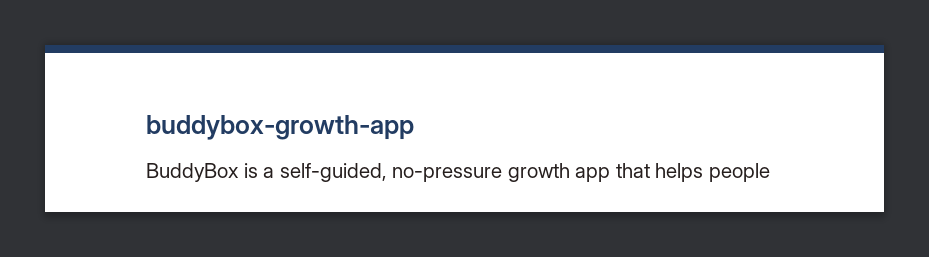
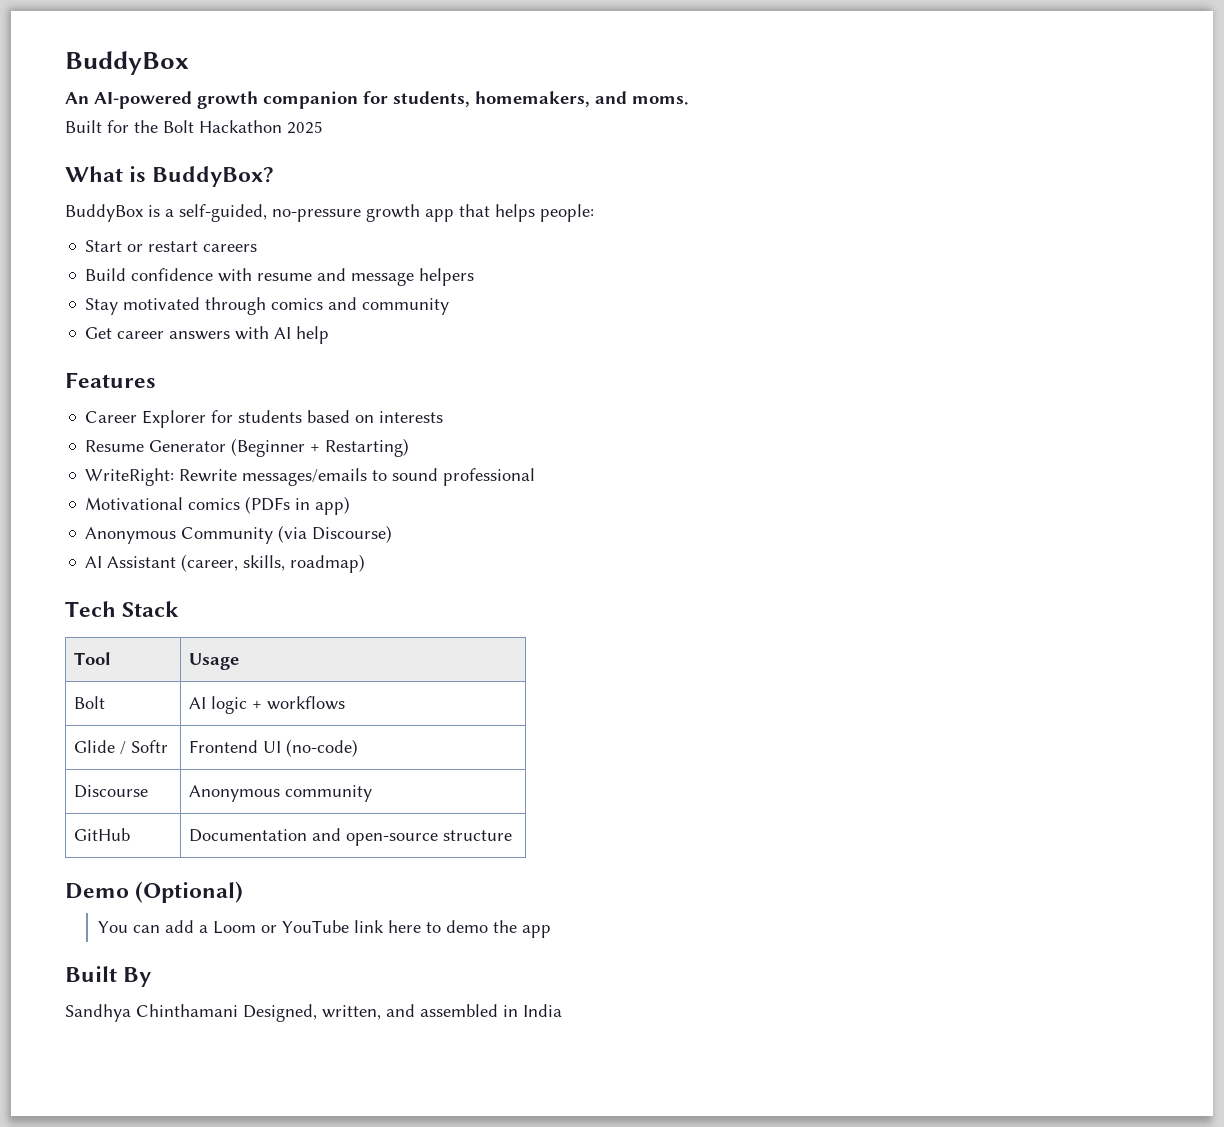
[146,115,414,140] buddybox-growth-app -> [65,51,189,75] [65,91,689,109] [65,120,323,134] [65,166,275,187] BuddyBox // An AI-powered growth companion for students, homemakers, and moms. // Built for the Bolt Hackathon 2025 // What is BuddyBox?
[708,163,770,182] people -> [540,204,594,222] [85,240,258,252] [85,268,475,286] [85,297,450,315] [85,326,330,344] [65,372,156,388] [85,410,444,428] [85,438,410,457] [85,468,536,486] [85,496,351,515] [85,525,393,544] [85,554,366,573] [65,601,180,617] [73,652,111,665] [188,653,239,670] [73,696,105,709] [188,696,345,714] [73,740,168,755] [188,739,358,757] [73,785,148,798] [188,785,372,802] [73,828,130,841] [188,828,512,846] [65,881,244,903] [98,920,552,938] [65,966,152,987] [65,1004,562,1022] people: // Start or restart careers // Build confidence with resume and message helpers // Stay motivated through comics and community // Get career answers with AI help // Features // Career Explorer for students based on interests // Resume Generator (Beginner + Restarting) // WriteRight: Rewrite messages/emails to sound professional // Motivational comics (PDFs in app) // Anonymous Community (via Discourse) // AI Assistant (career, skills, roadmap) // Tech Stack // Tool | Usage // Bolt | AI logic + workflows // Glide / Softr | Frontend UI (no-code) // Discourse | Anonymous community // GitHub | Documentation and open-source structure // Demo (Optional) // You can add a Loom or YouTube link here to demo the app // Built By // Sandhya Chinthamani Designed, written, and assembled in India

